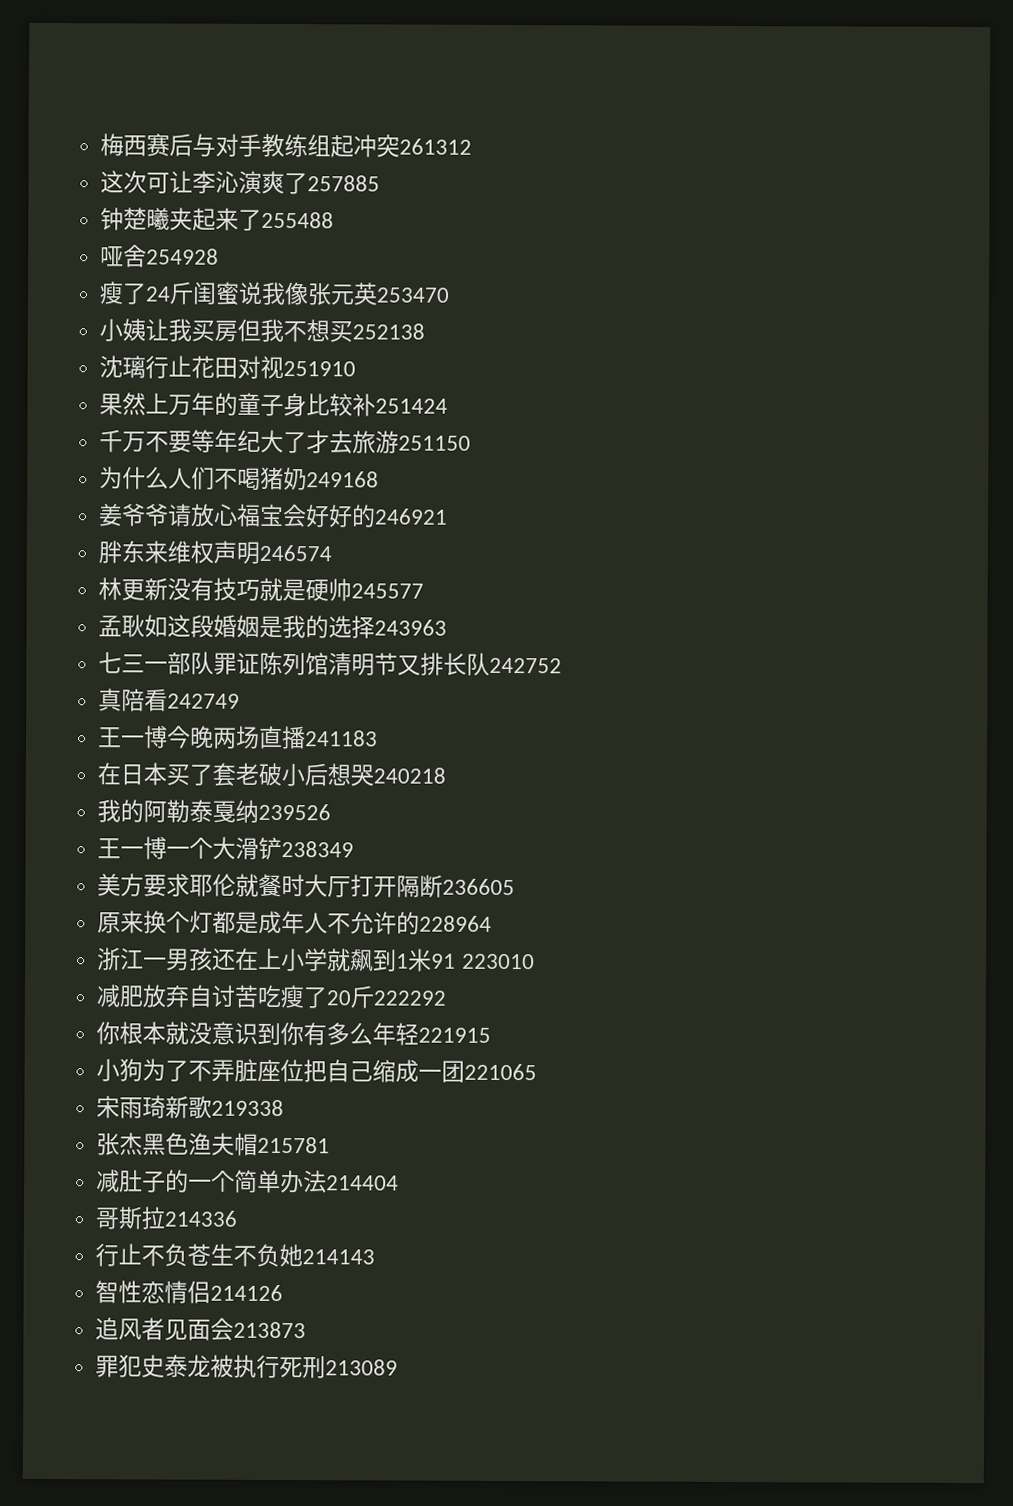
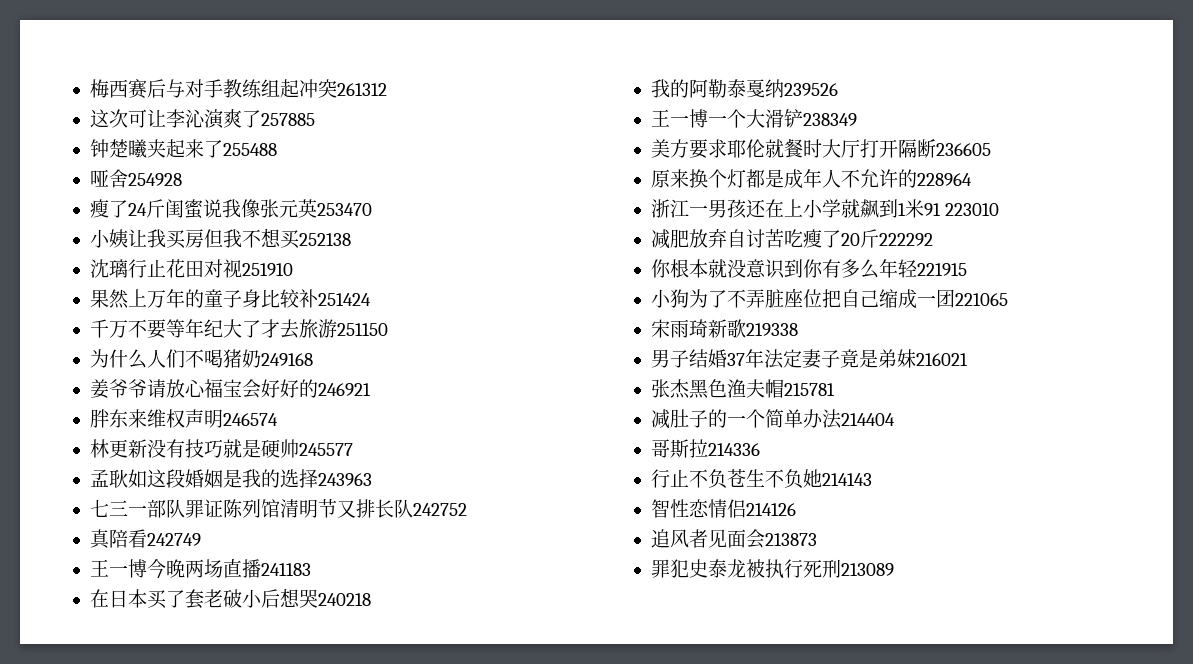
(285, 1108) none -> [650,349,968,369] // 男子结婚37年法定妻子竟是弟妹216021

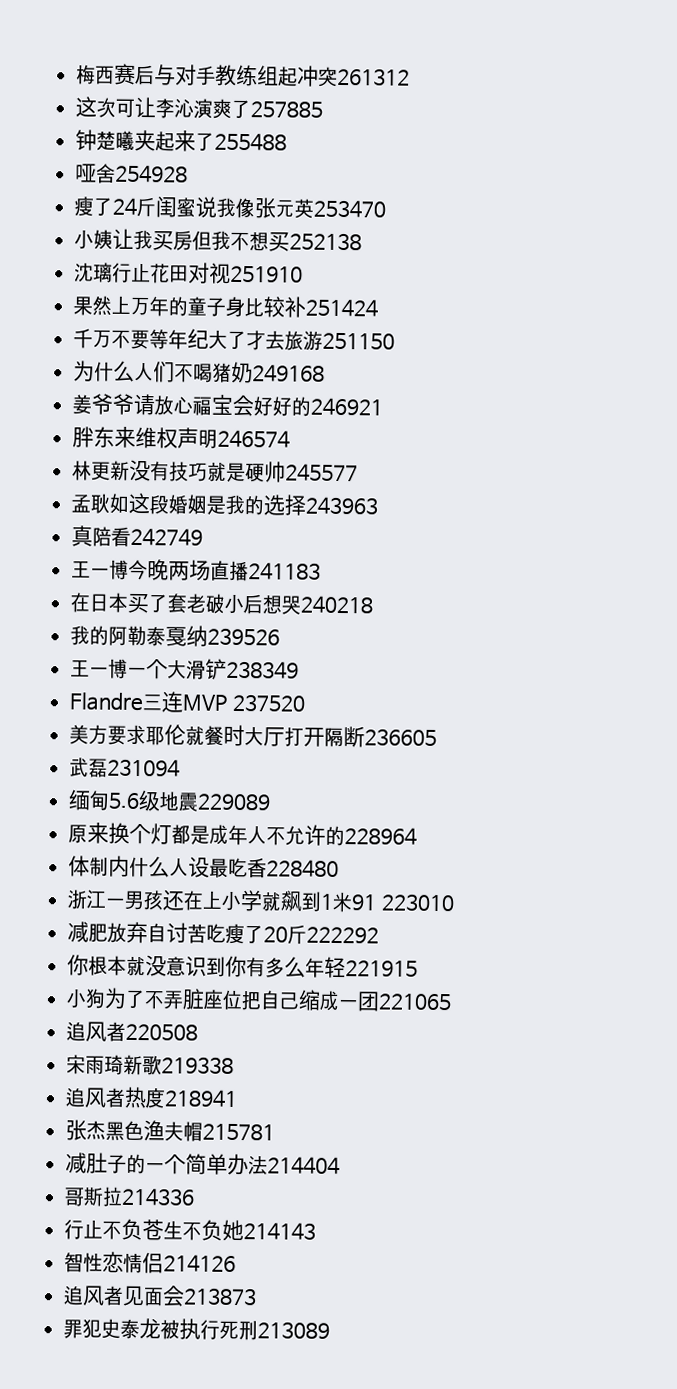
[89,498,467,518] // 七三一部队罪证陈列馆清明节又排长队242752 -> (379, 505) none
(857, 119) none -> [69,691,305,713] // Flandre三连MVP 237520
(991, 149) none -> [69,757,181,778] [68,789,272,812] // 武磊231094 // 缅甸5.6级地震229089
(972, 179) none -> [68,855,340,879] // 体制内什么人设最吃香228480
(1008, 299) none -> [66,1021,199,1042] // 追风者220508
[650,349,968,369] 男子结婚37年法定妻子竟是弟妹216021 -> [65,1086,239,1109] 追风者热度218941

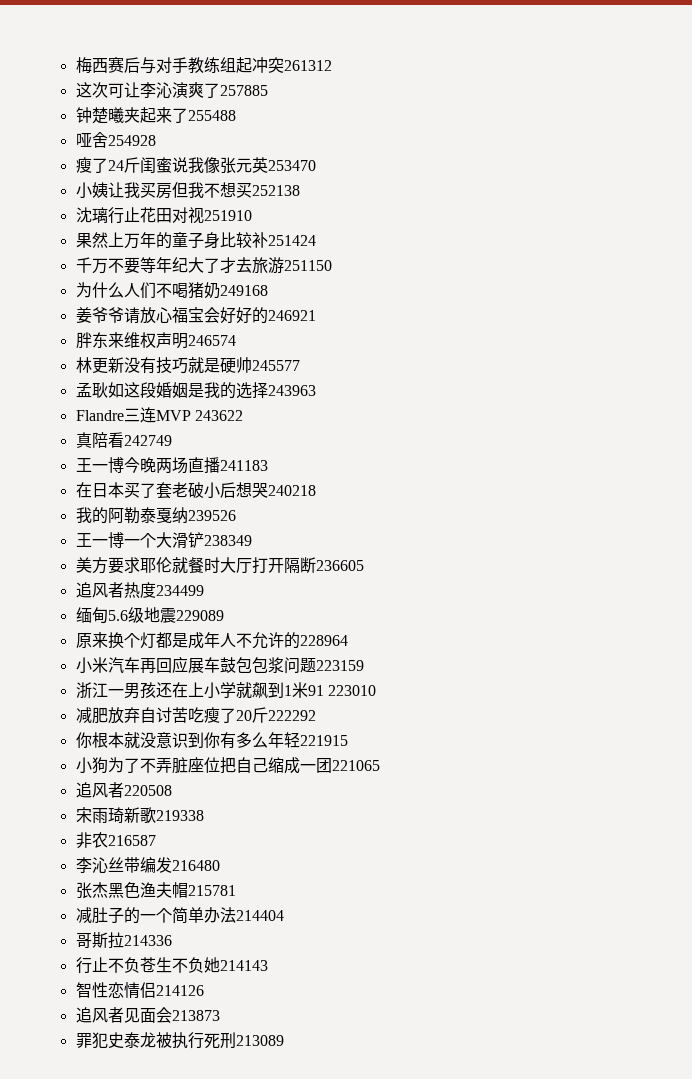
(379, 505) none -> [75,407,243,423] // Flandre三连MVP 243622
[69,691,305,713] // Flandre三连MVP 237520 -> (252, 540) none
[69,757,181,778] 武磊231094 -> [75,582,204,598] 追风者热度234499
[68,855,340,879] 体制内什么人设最吃香228480 -> [75,656,364,674] 小米汽车再回应展车鼓包包浆问题223159
[65,1086,239,1109] 追风者热度218941 -> [75,832,156,849] [75,857,220,873] 非农216587 // 李沁丝带编发216480

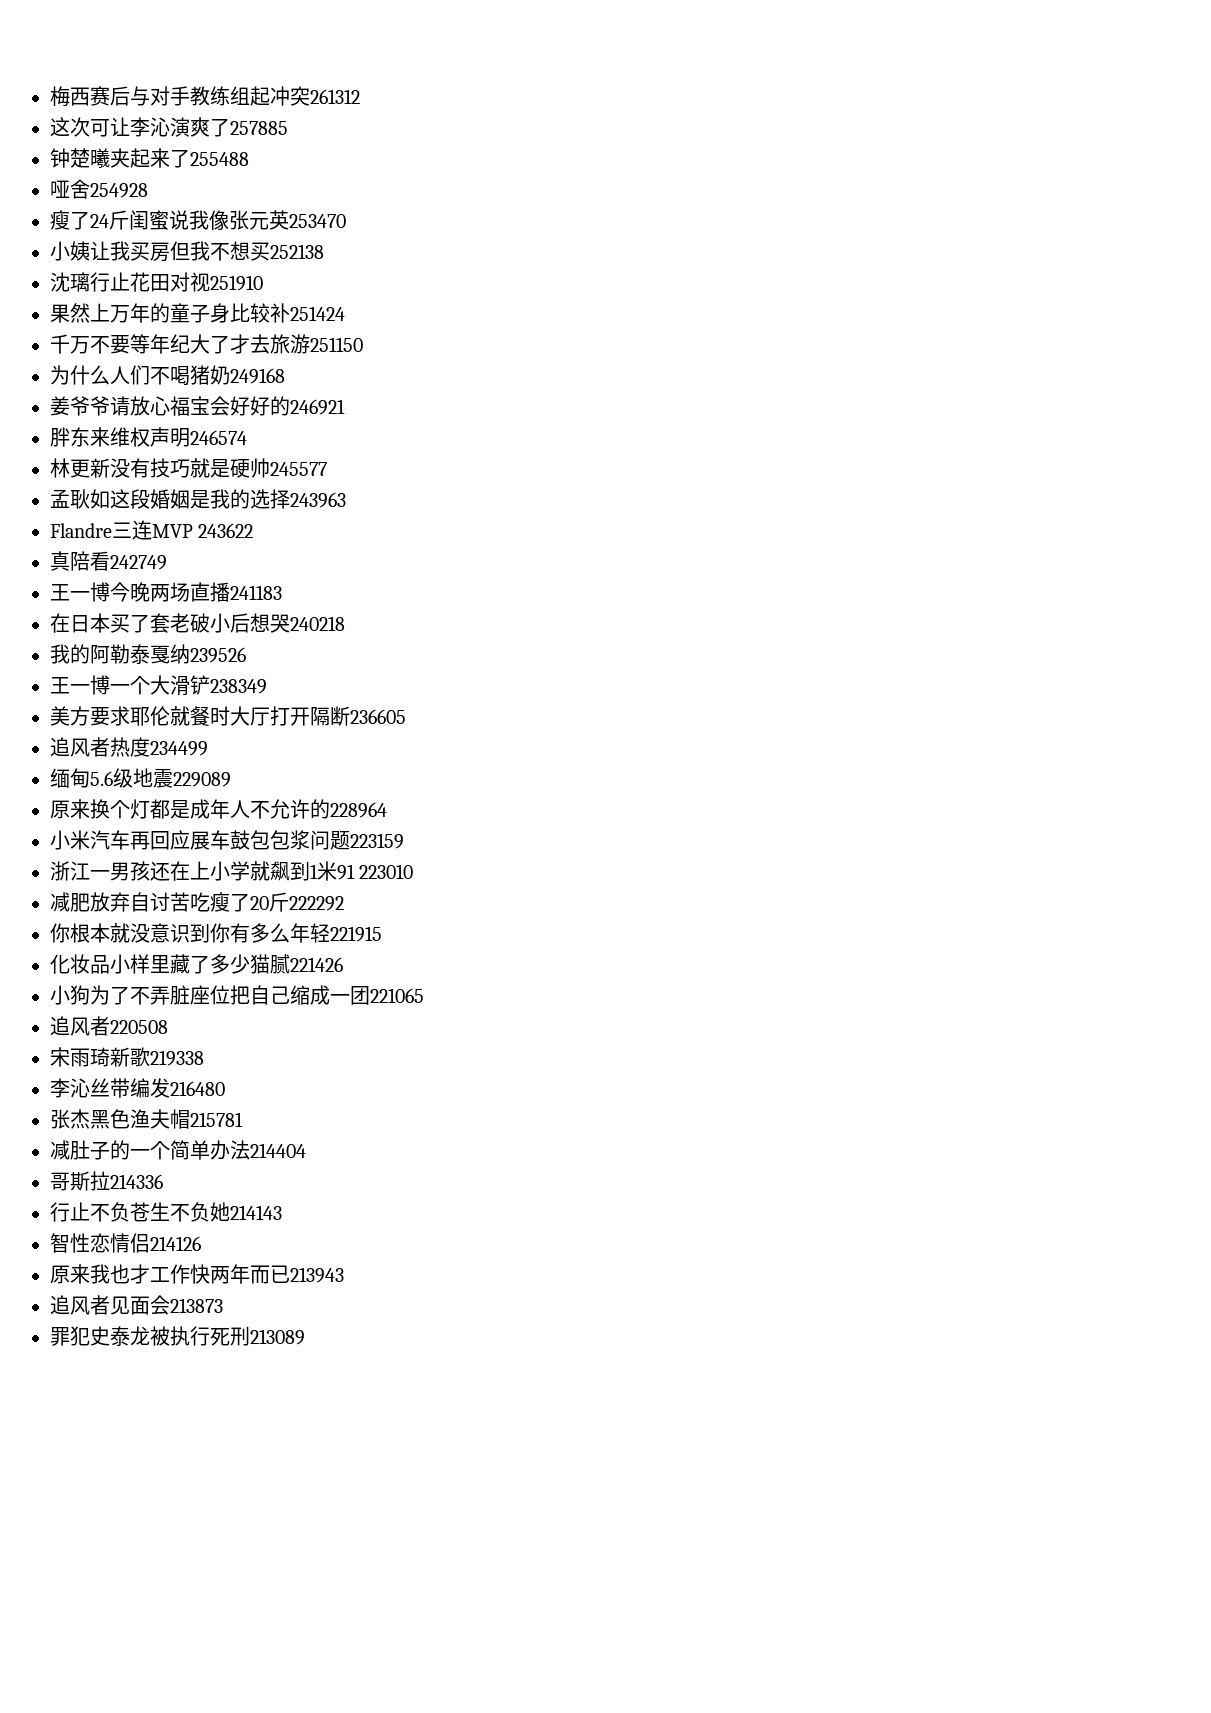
(348, 740) none -> [50,954,343,974] // 化妆品小样里藏了多少猫腻221426
[75,832,156,849] // 非农216587 -> (204, 1058) none
(204, 990) none -> [50,1264,344,1284] // 原来我也才工作快两年而已213943

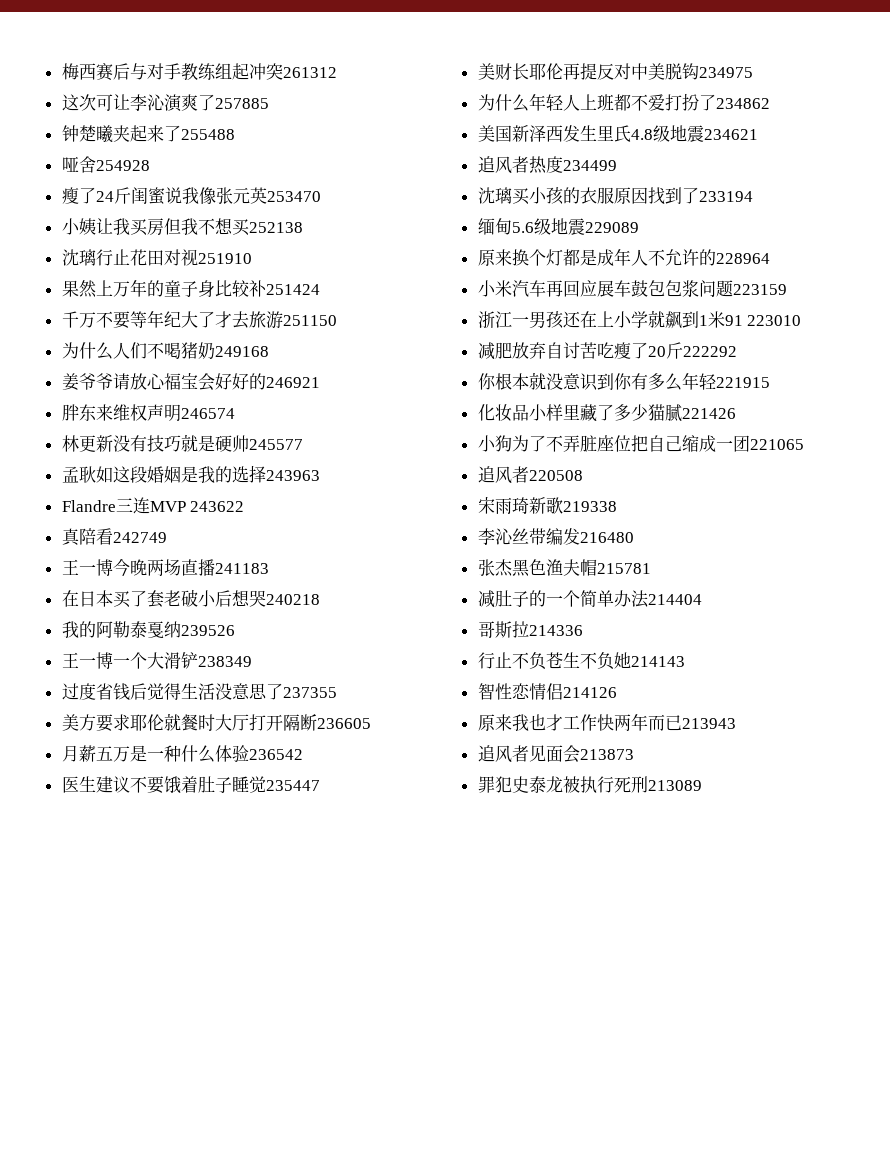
(267, 686) none -> [61,683,337,701] // 过度省钱后觉得生活没意思了237355
[50,737,208,757] 追风者热度234499 -> [61,745,303,763] [61,776,320,794] [477,63,753,80] [477,93,770,112] [477,125,758,142] [477,156,617,174] [477,187,753,205] 月薪五万是一种什么体验236542 // 医生建议不要饿着肚子睡觉235447 // 美财长耶伦再提反对中美脱钩234975 // 为什么年轻人上班都不爱打扮了234862 // 美国新泽西发生里氏4.8级地震234621 // 追风者热度234499 // 沈璃买小孩的衣服原因找到了233194

